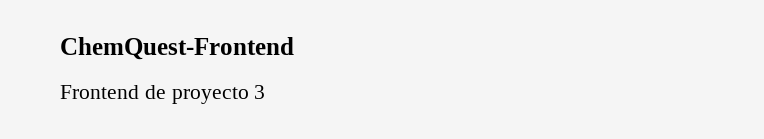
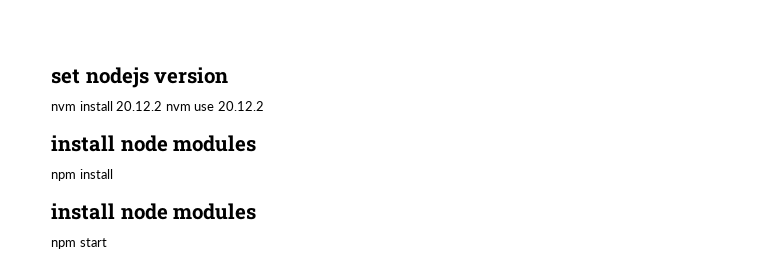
[60,37,294,60] [60,85,266,104] ChemQuest-Frontend // Frontend de proyecto 3 -> [51,67,229,88] [51,101,264,111] [51,135,257,152] [51,169,113,181] [51,203,257,220] [51,238,107,249] set nodejs version // nvm install 20.12.2 nvm use 20.12.2 // install node modules // npm install // install node modules // npm start

